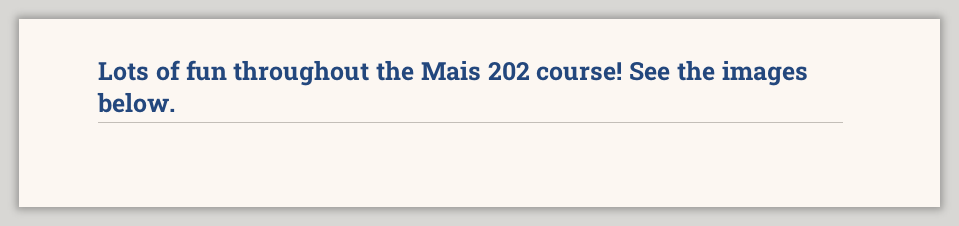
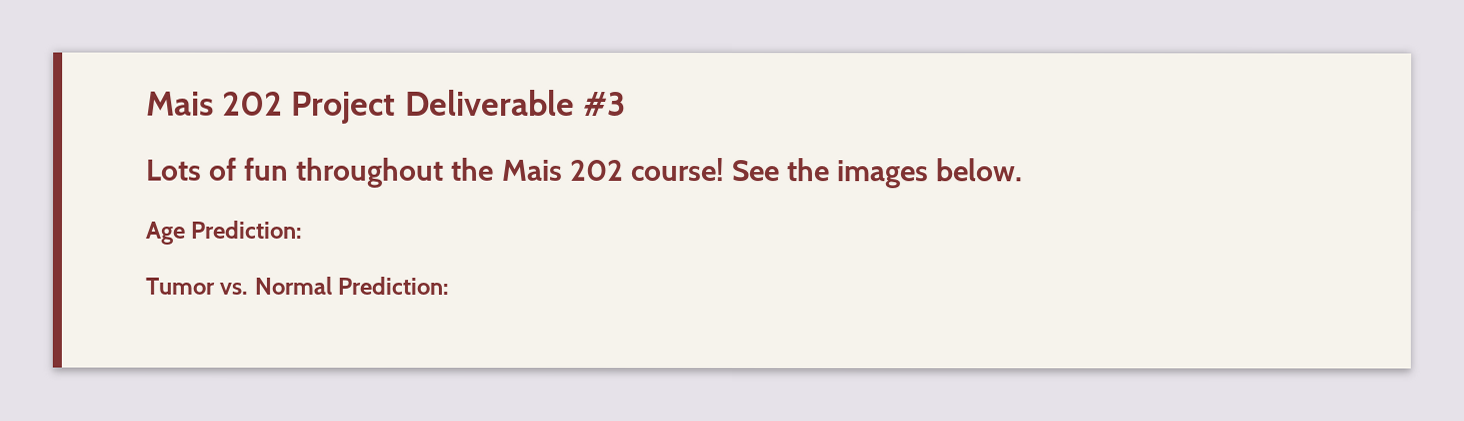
(98, 71) none -> [146,89,626,124] Mais 202 Project Deliverable #3 //
(175, 102) none -> [145,220,303,245] [145,276,450,295] // Age Prediction: // Tumor vs. Normal Prediction:

